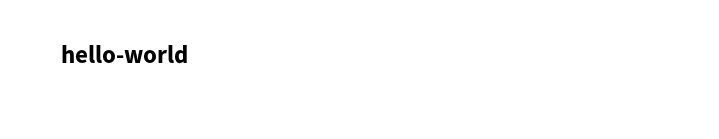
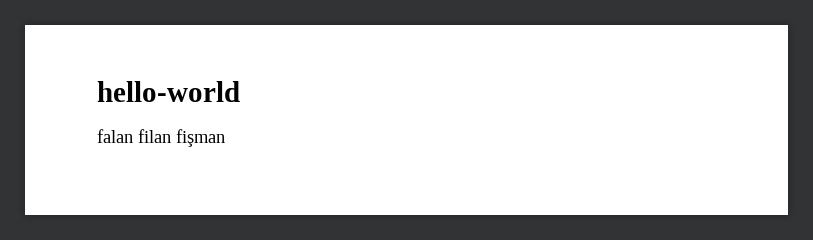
(188, 54) none -> [97,129,225,147] // falan filan fişman

